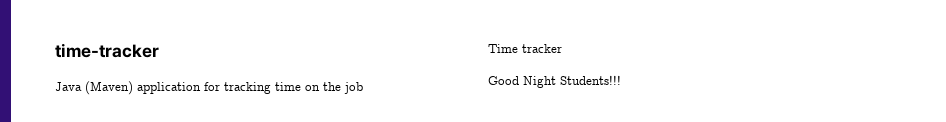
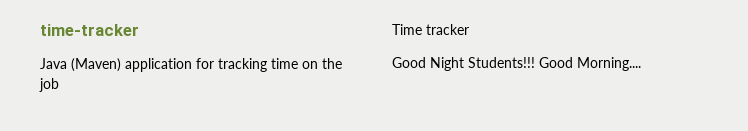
(621, 80) none -> [539,57,641,71] Good Morning....

